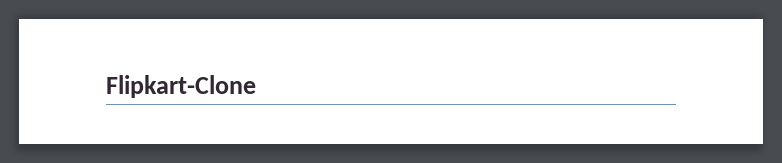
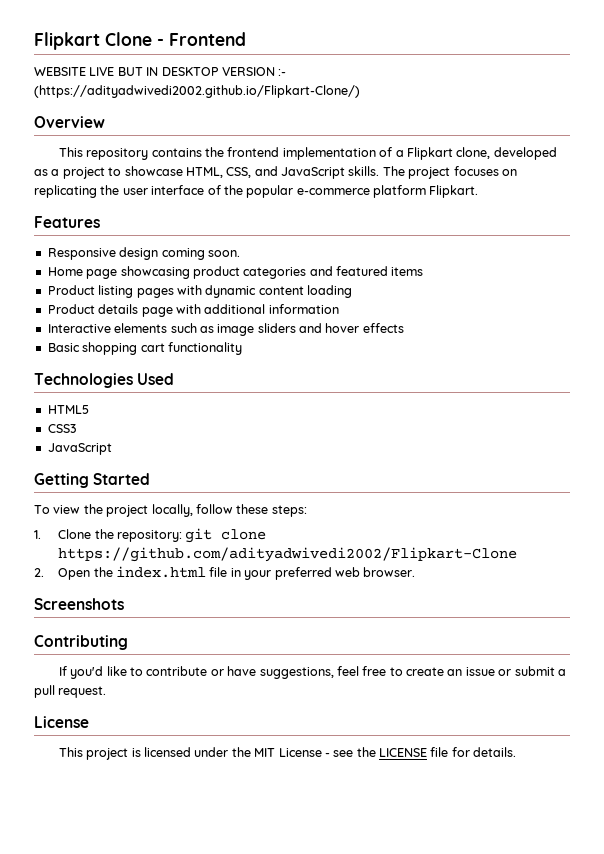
[106,75,256,98] Flipkart-Clone -> [34,32,246,50] [34,67,287,76] [34,85,360,98] [34,116,105,128] [58,147,557,160] [34,166,517,179] [34,185,479,198] [34,216,100,228] [47,247,240,260] [47,266,424,279] [47,285,352,298] [47,304,339,317] [47,323,404,336] [47,342,242,355] [34,373,175,388] [47,405,89,414] [47,424,77,433] [47,443,112,455] [34,473,151,488] [34,504,307,517] [34,528,267,543] [58,547,518,562] [34,566,416,580] [34,598,124,610] [34,635,128,650] [58,666,566,679] [34,685,107,698] [34,716,89,728] [58,747,517,760] Flipkart Clone - Frontend // WEBSITE LIVE BUT IN DESKTOP VERSION :- (https://adityadwivedi2002.github.io/Flipkart-Clone/) // Overview // This repository contains the frontend implementation of a Flipkart clone, developed as a project to showcase HTML, CSS, and JavaScript skills. The project focuses on replicating the user interface of the popular e-commerce platform Flipkart. // Features // Responsive design coming soon. // Home page showcasing product categories and featured items // Product listing pages with dynamic content loading // Product details page with additional information // Interactive elements such as image sliders and hover effects // Basic shopping cart functionality // Technologies Used // HTML5 // CSS3 // JavaScript // Getting Started // To view the project locally, follow these steps: // 1. Clone the repository: git clone https://github.com/adityadwivedi2002/Flipkart-Clone // 2. Open the index.html file in your preferred web browser. // Screenshots // Contributing // If you'd like to contribute or have suggestions, feel free to create an issue or submit a pull request. // License // This project is licensed under the MIT License - see the LICENSE file for details.

